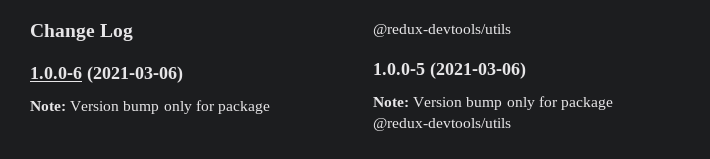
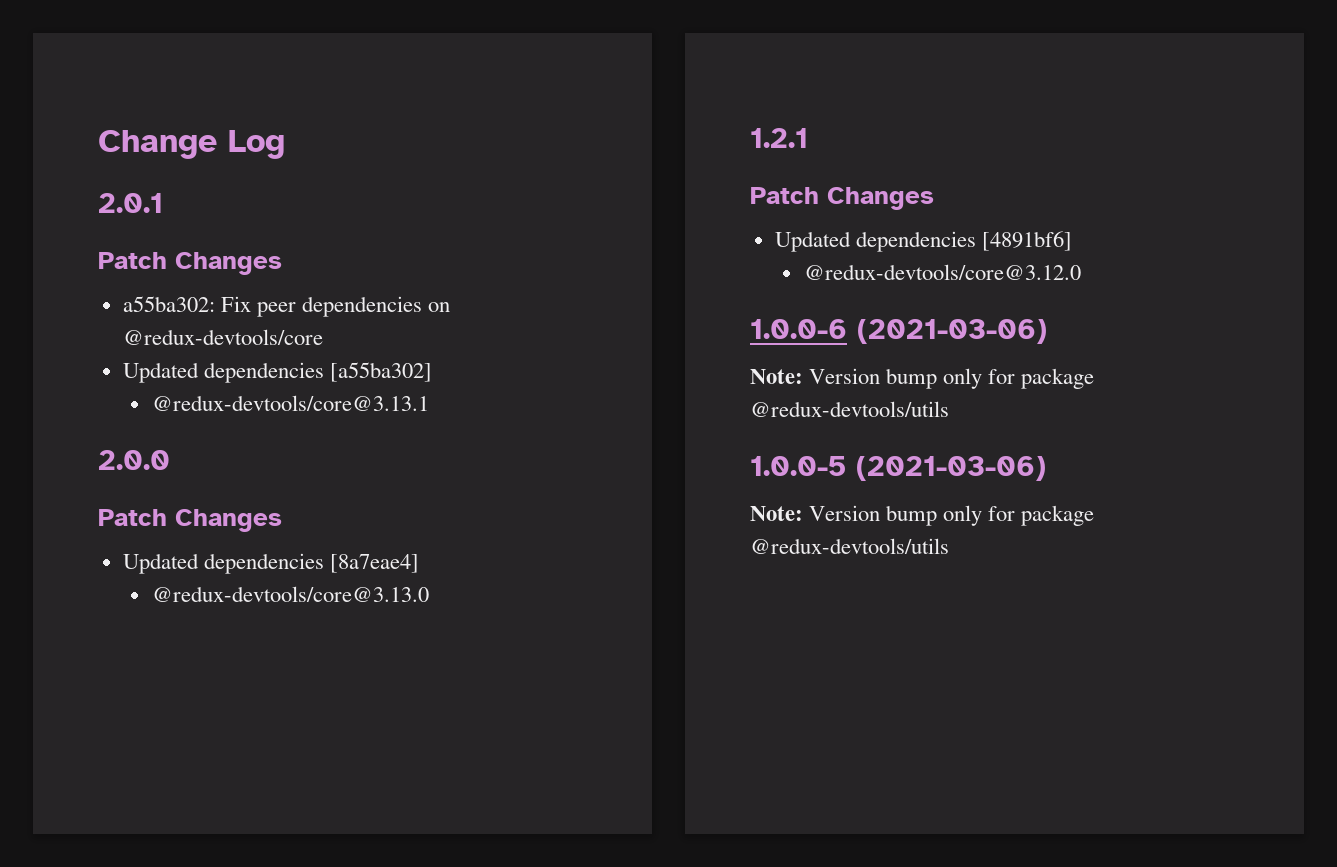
(134, 32) none -> [98,193,163,213] [98,252,282,275] [122,296,451,317] [122,329,323,345] [122,362,432,383] [151,395,429,411] [98,450,170,470] [98,509,282,532] [122,553,419,574] [151,586,429,602] [750,128,808,148] [750,187,934,210] [774,231,1072,252] [803,264,1081,280] // 2.0.1 // Patch Changes // a55ba302: Fix peer dependencies on @redux-devtools/core // Updated dependencies [a55ba302] // @redux-devtools/core@3.13.1 // 2.0.0 // Patch Changes // Updated dependencies [8a7eae4] // @redux-devtools/core@3.13.0 // 1.2.1 // Patch Changes // Updated dependencies [4891bf6] // @redux-devtools/core@3.12.0

